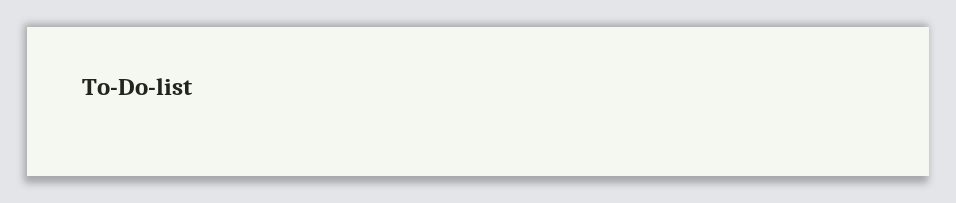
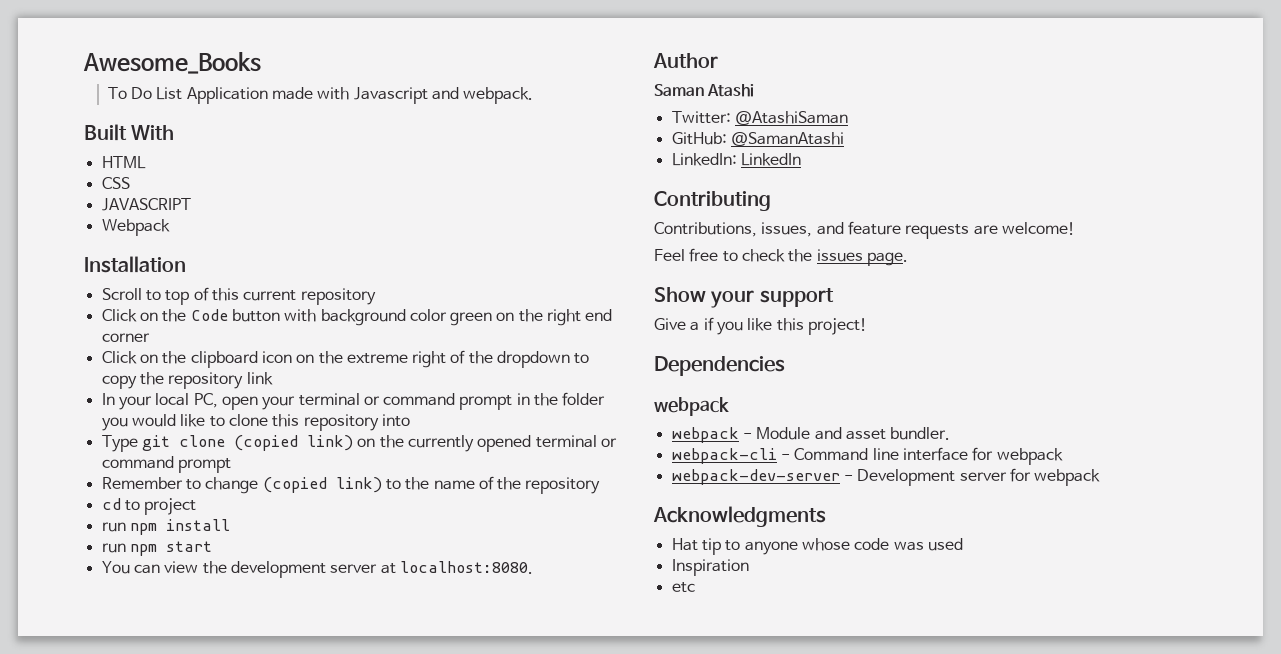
[82,78,193,95] To-Do-list -> [83,52,261,74] [107,87,534,104] [84,124,175,141] [101,156,146,169] [101,177,130,189] [101,198,191,211] [101,219,170,236] [84,256,186,273] [101,287,376,305] [101,309,613,326] [101,333,150,342] [101,350,590,368] [101,372,273,389] [101,392,606,410] [101,414,410,431] [101,435,617,452] [101,456,231,473] [101,476,601,494] [101,498,197,515] [101,519,230,535] [101,541,212,556] [101,561,533,578] [653,53,718,68] [654,84,755,97] [671,111,848,125] [671,132,844,146] [671,153,801,166] [654,191,771,211] [654,221,1075,239] [654,248,908,266] [654,287,834,308] [654,317,867,335] [654,356,785,376] [654,397,729,416] [671,427,951,443] [671,447,1063,465] [671,468,1101,486] [653,506,826,527] [671,538,963,555] [671,559,749,576] [671,582,695,593] Awesome_Books // To Do List Application made with Javascript and webpack. // Built With // HTML // CSS // JAVASCRIPT // Webpack // Installation // Scroll to top of this current repository // Click on the Code button with background color green on the right end corner // Click on the clipboard icon on the extreme right of the dropdown to copy the repository link // In your local PC, open your terminal or command prompt in the folder you would like to clone this repository into // Type git clone (copied link) on the currently opened terminal or command prompt // Remember to change (copied link) to the name of the repository // cd to project // run npm install // run npm start // You can view the development server at localhost:8080. // Author // Saman Atashi // Twitter: @AtashiSaman // GitHub: @SamanAtashi // LinkedIn: LinkedIn // Contributing // Contributions, issues, and feature requests are welcome! // Feel free to check the issues page. // Show your support // Give a if you like this project! // Dependencies // webpack // webpack - Module and asset bundler. // webpack-cli - Command line interface for webpack // webpack-dev-server - Development server for webpack // Acknowledgments // Hat tip to anyone whose code was used // Inspiration // etc

